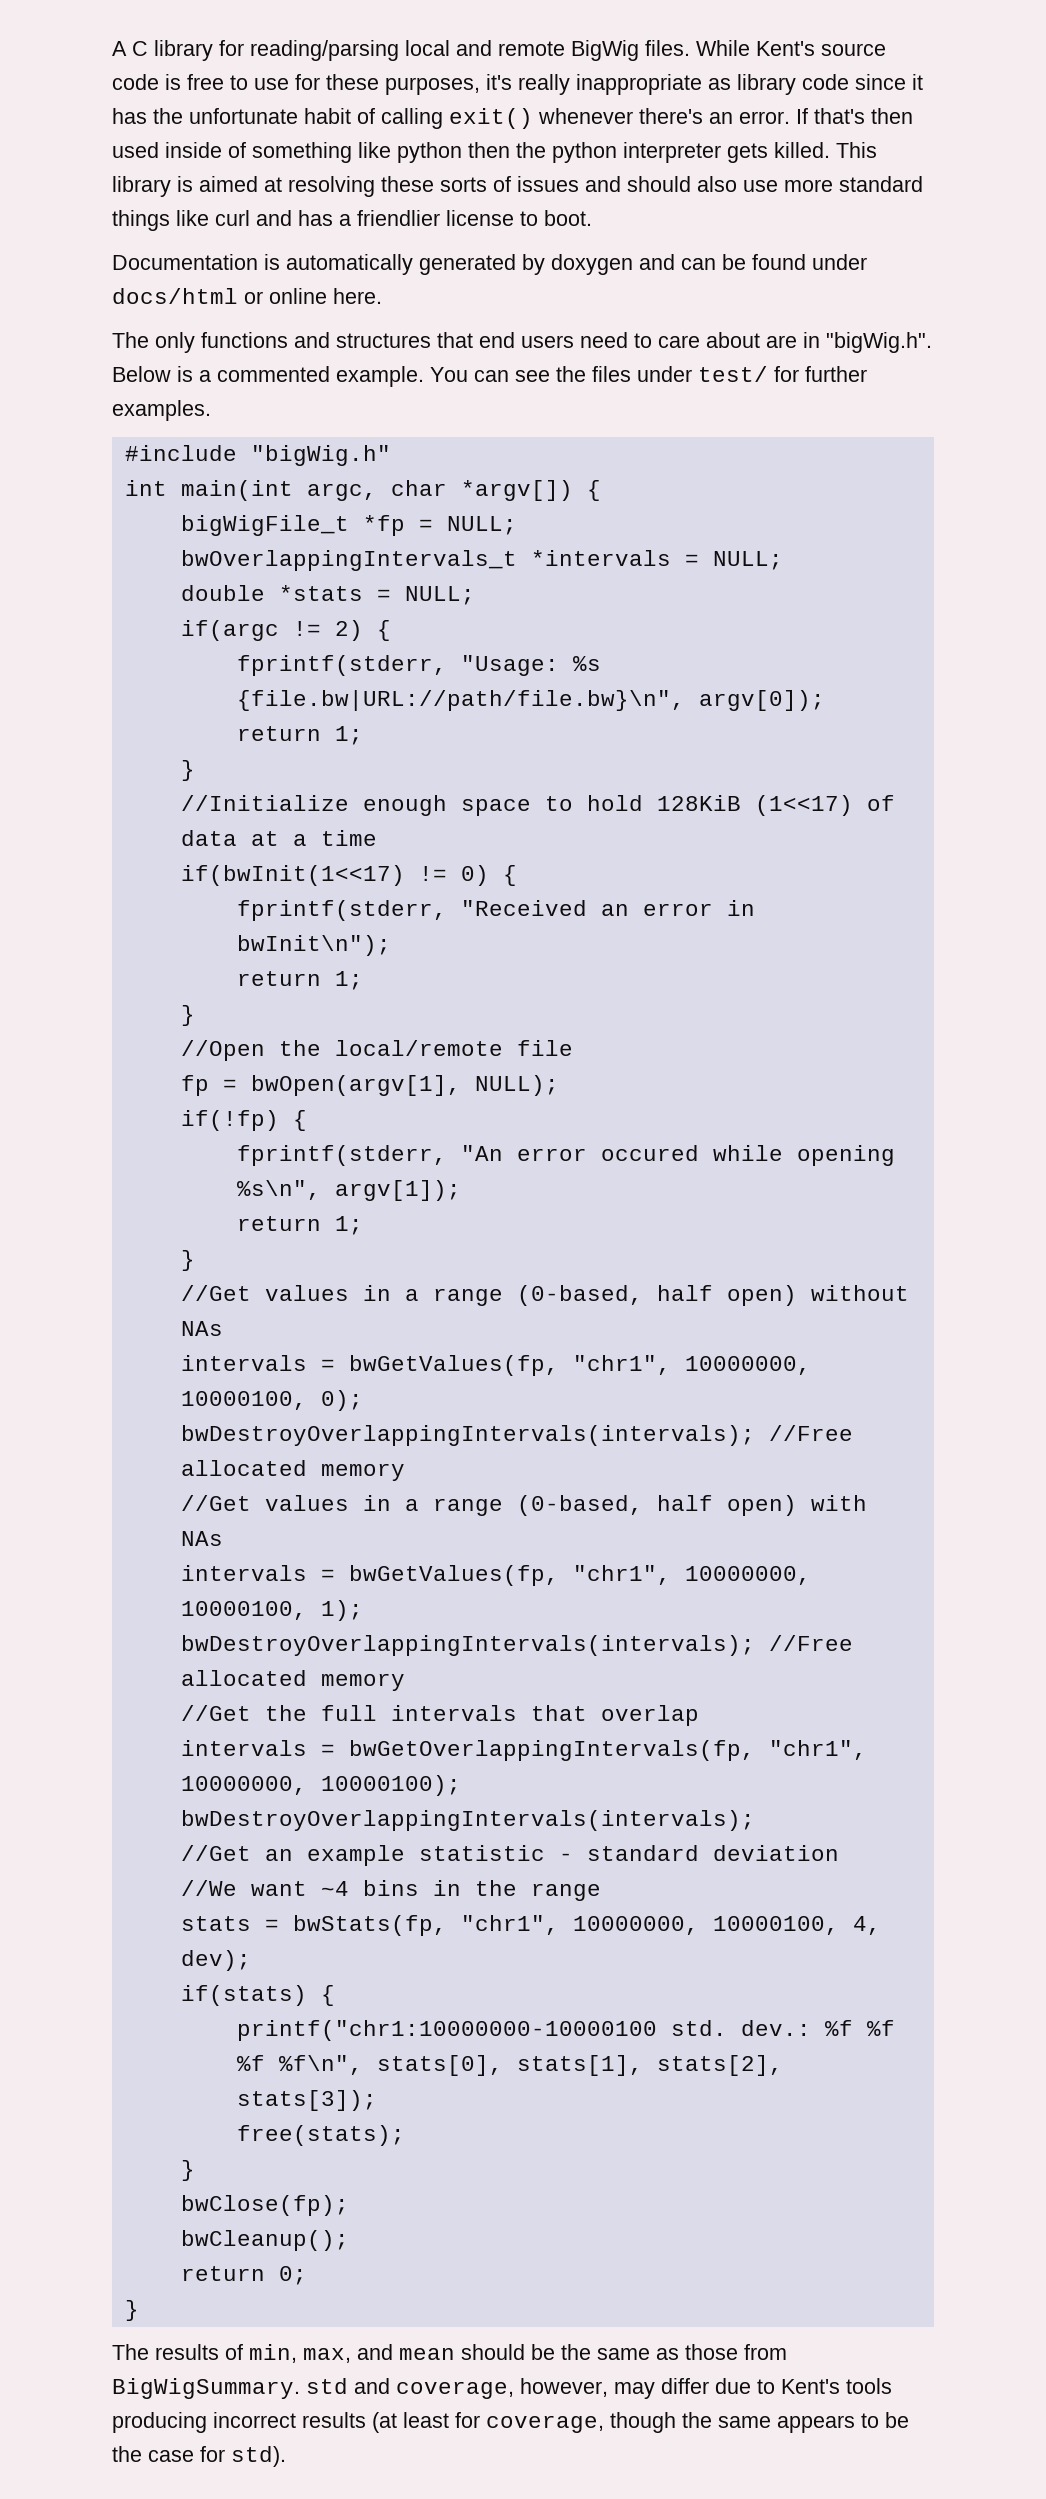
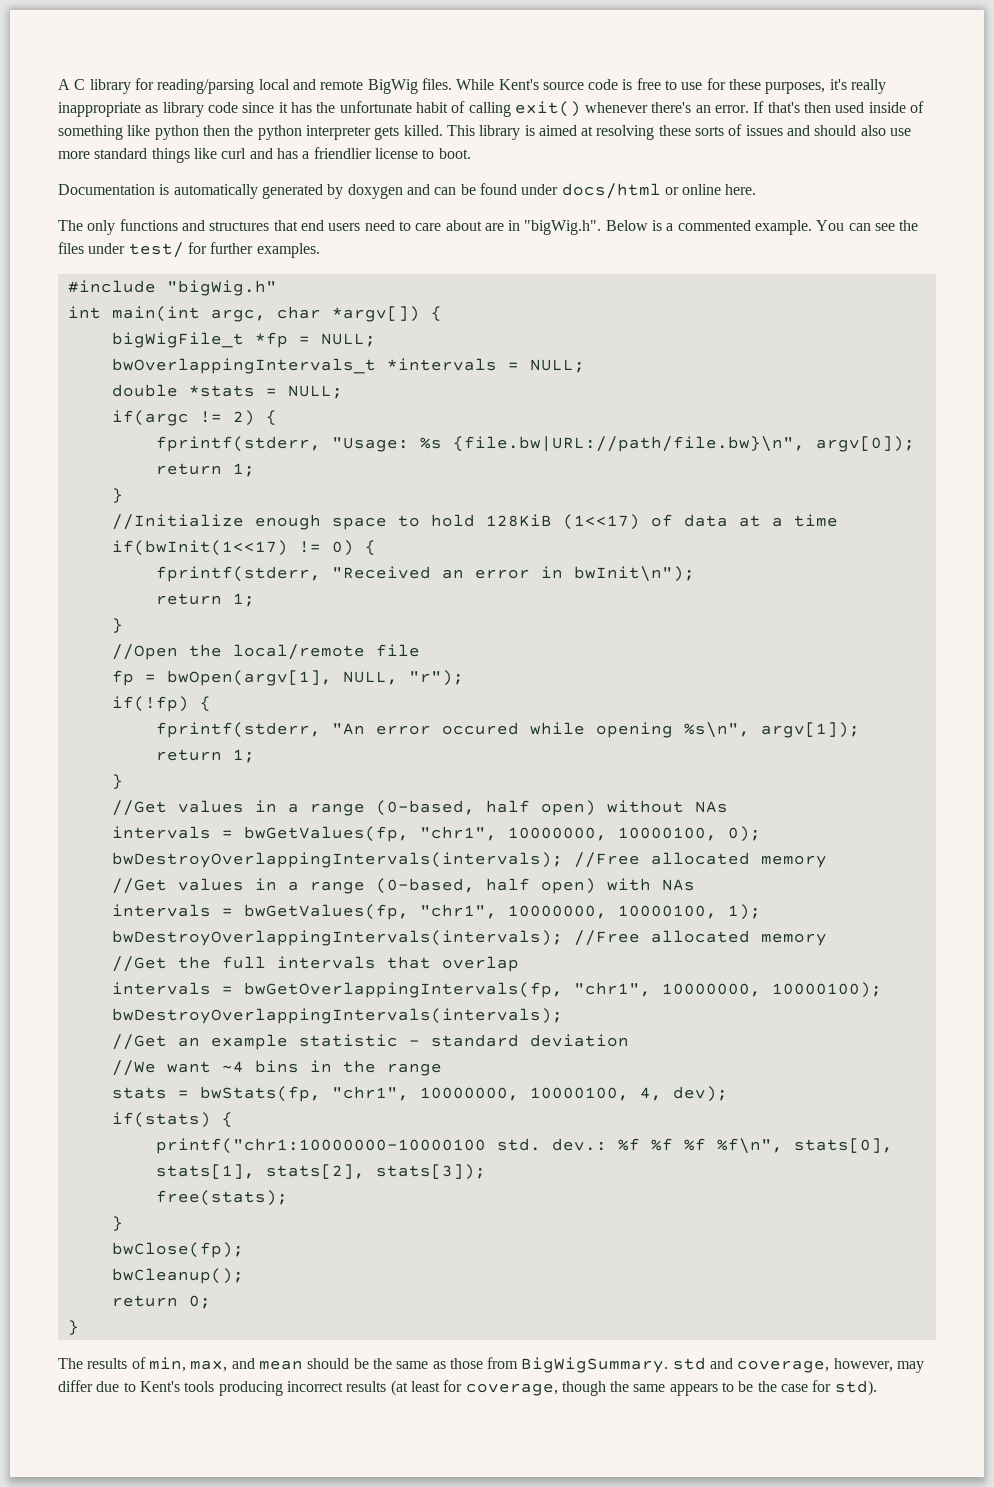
[474,1075,559,1096] NULL); -> [342,670,464,686] NULL, "r");

